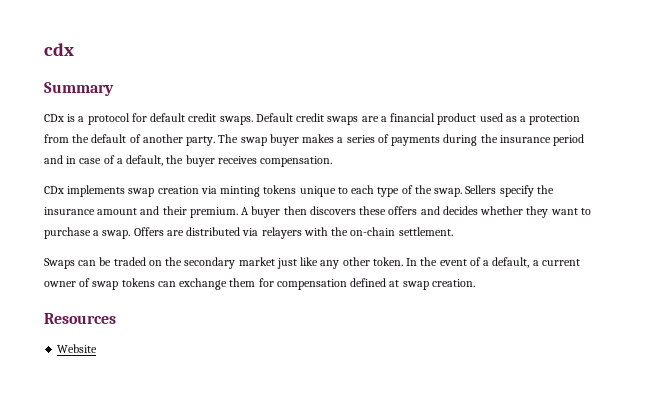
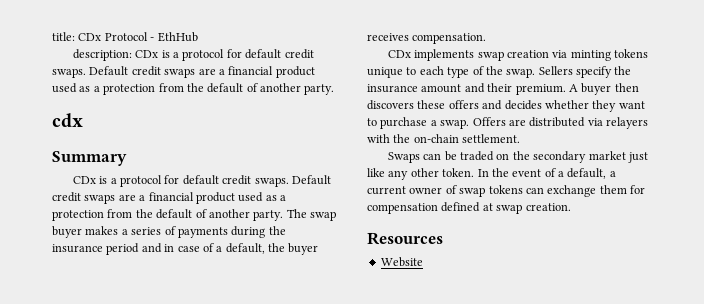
(44, 49) none -> [52,32,198,42] [72,49,314,61] [52,66,315,78] [52,83,335,95] title: CDx Protocol - EthHub // description: CDx is a protocol for default credit swaps. Default credit swaps are a financial product used as a protection from the default of another party. //

